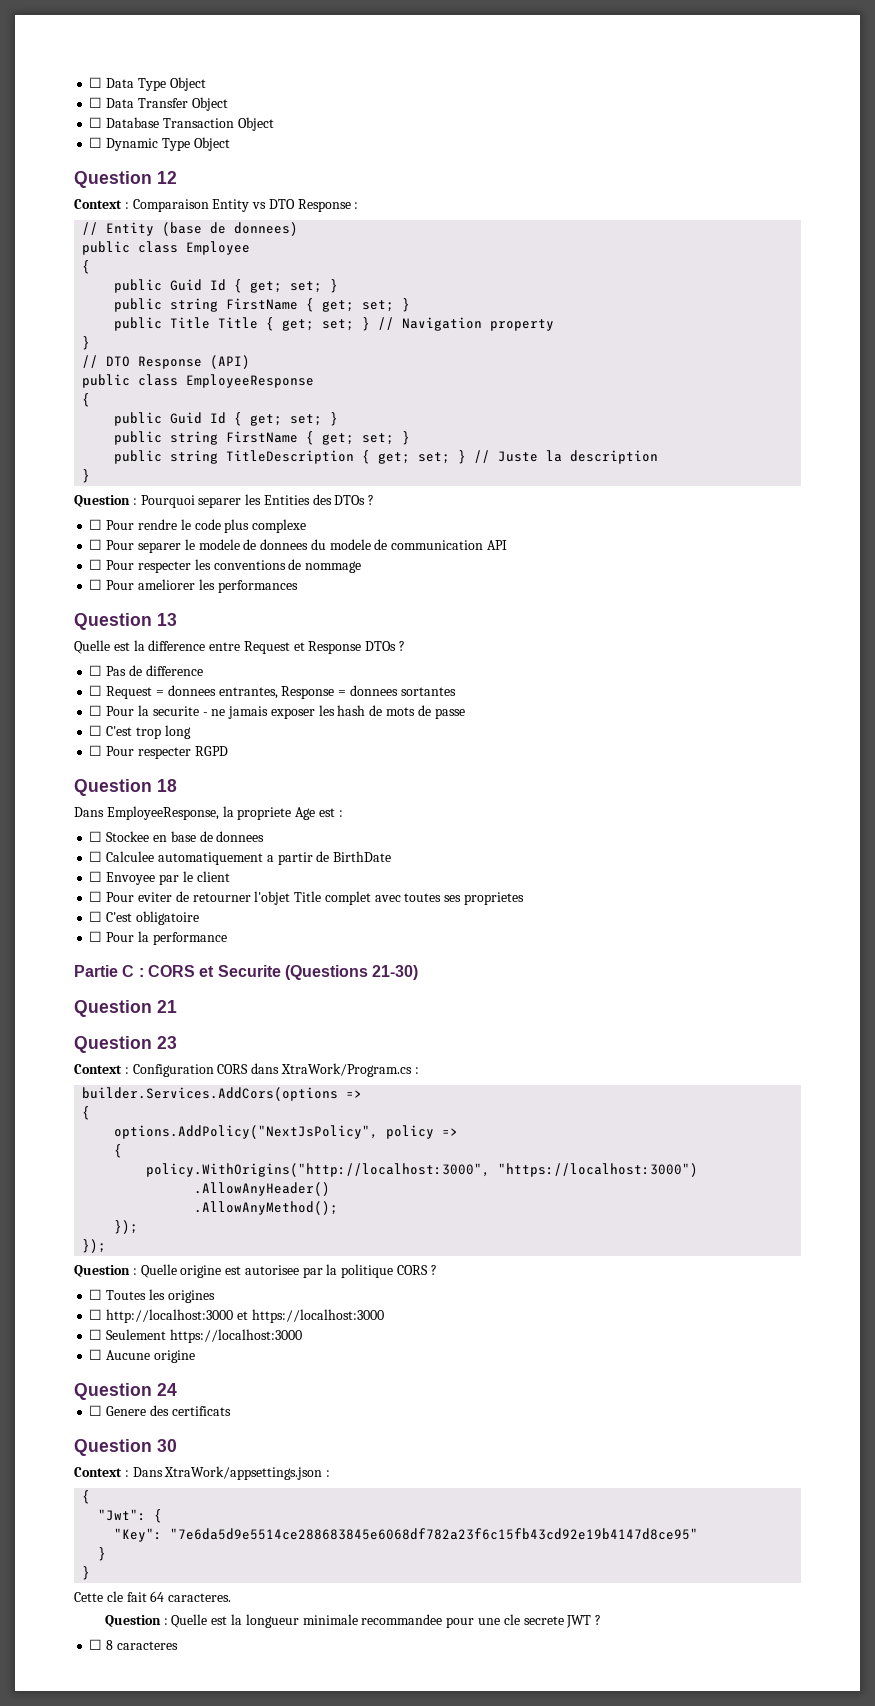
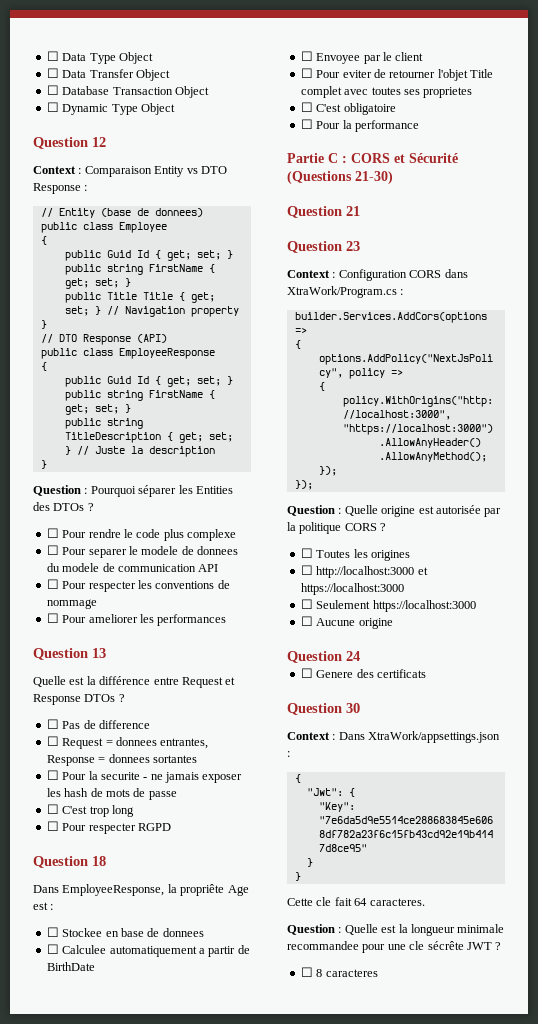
[198,497,242,508] separer -> [138,485,177,497] séparer
[148,640,206,651] difference -> [99,676,151,685] différence
[237,807,292,820] propriete -> [180,884,225,896] propriête
[217,965,281,977] Securite -> [409,153,458,163] Sécurité
[244,1265,299,1275] autorisee -> [435,505,481,514] autorisée
[523,1616,564,1625] secrete -> [427,941,464,950] sécrête

